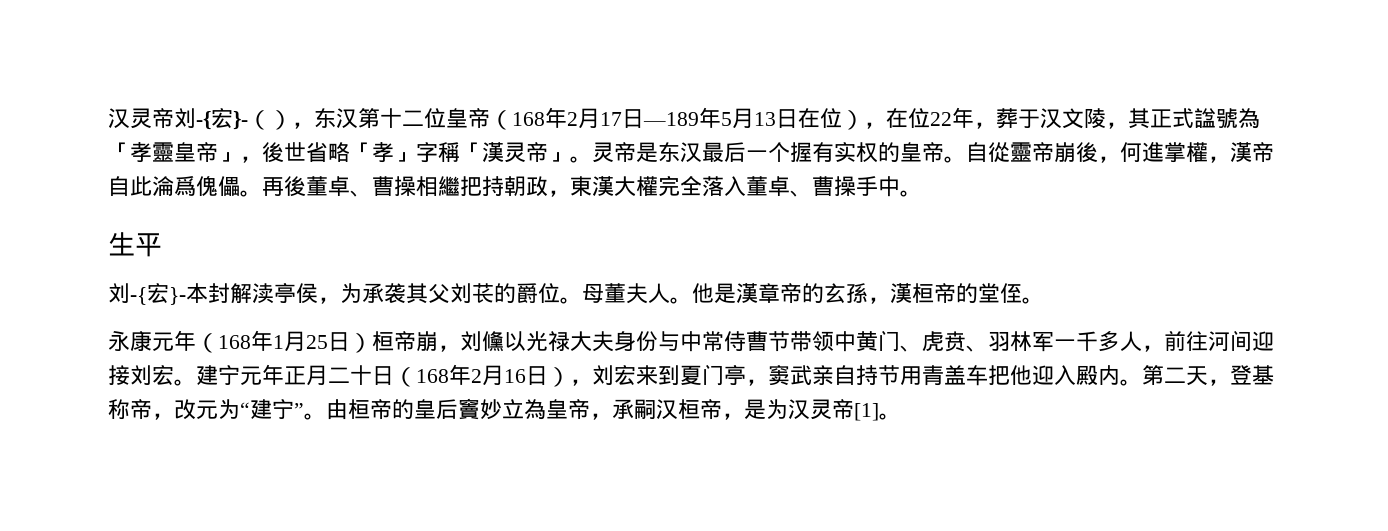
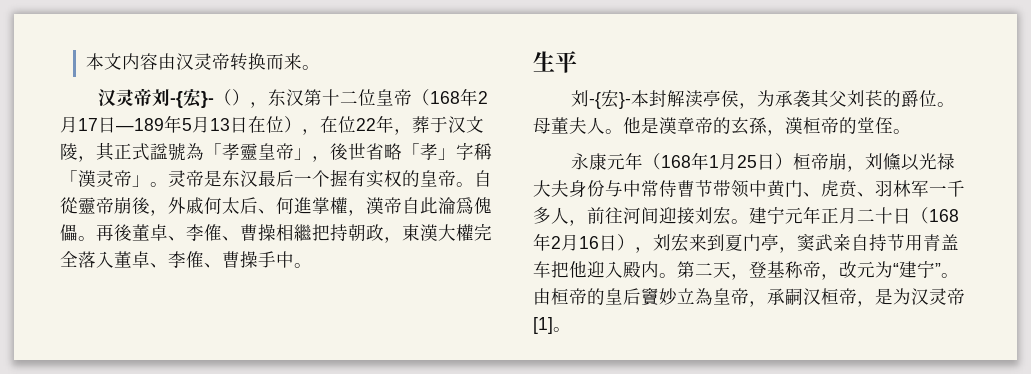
(108, 118) none -> [85,53,320,71] 本文内容由汉灵帝转换而来。 //
(1120, 159) none -> [168,197,276,215] 外戚何太后、
(372, 193) none -> [186,224,240,241] 李傕、
(812, 193) none -> [168,251,222,268] 李傕、

